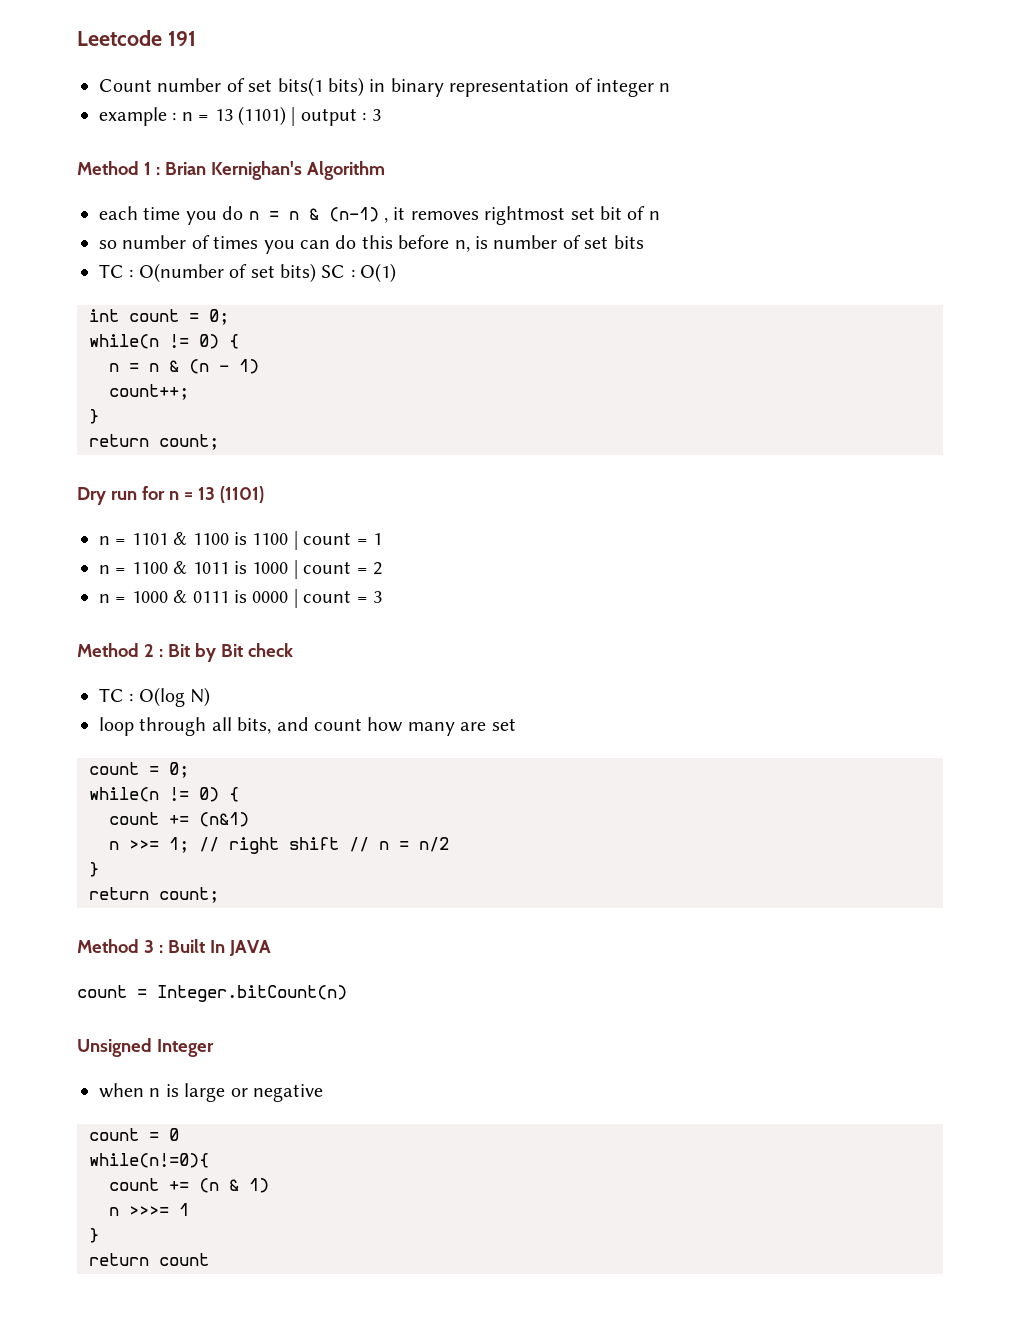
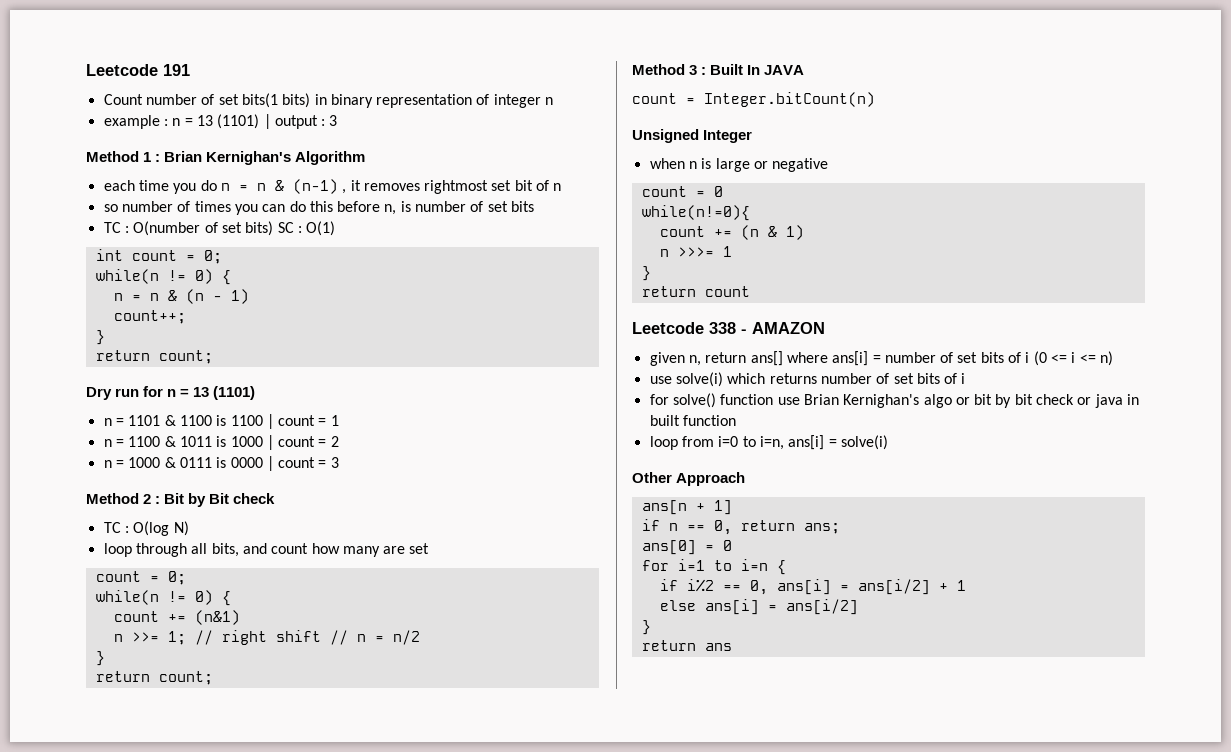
(209, 1259) none -> [632,322,825,334] [649,351,1114,366] [649,372,966,387] [649,393,1140,408] [649,415,736,426] [649,435,888,450] [632,472,746,486] [641,500,732,515] [641,519,840,535] [641,540,732,555] [641,559,786,575] [659,579,966,595] [659,599,858,615] [641,620,651,635] [641,640,732,651] // Leetcode 338 - AMAZON // given n, return ans[] where ans[i] = number of set bits of i (0 <= i <= n) // use solve(i) which returns number of set bits of i // for solve() function use Brian Kernighan's algo or bit by bit check or java in built function // loop from i=0 to i=n, ans[i] = solve(i) // Other Approach // ans[n + 1] // if n == 0, return ans; // ans[0] = 0 // for i=1 to i=n { // if i%2 == 0, ans[i] = ans[i/2] + 1 // else ans[i] = ans[i/2] // } // return ans

